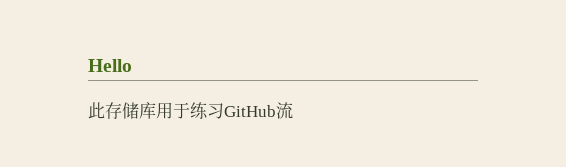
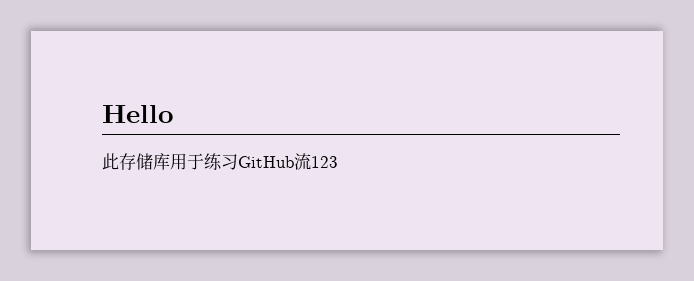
(293, 110) none -> [311,156,338,168] 123

